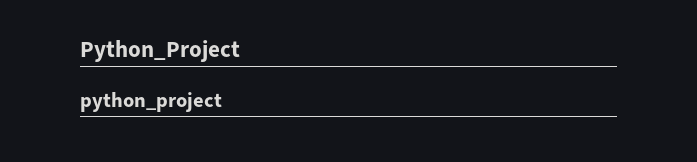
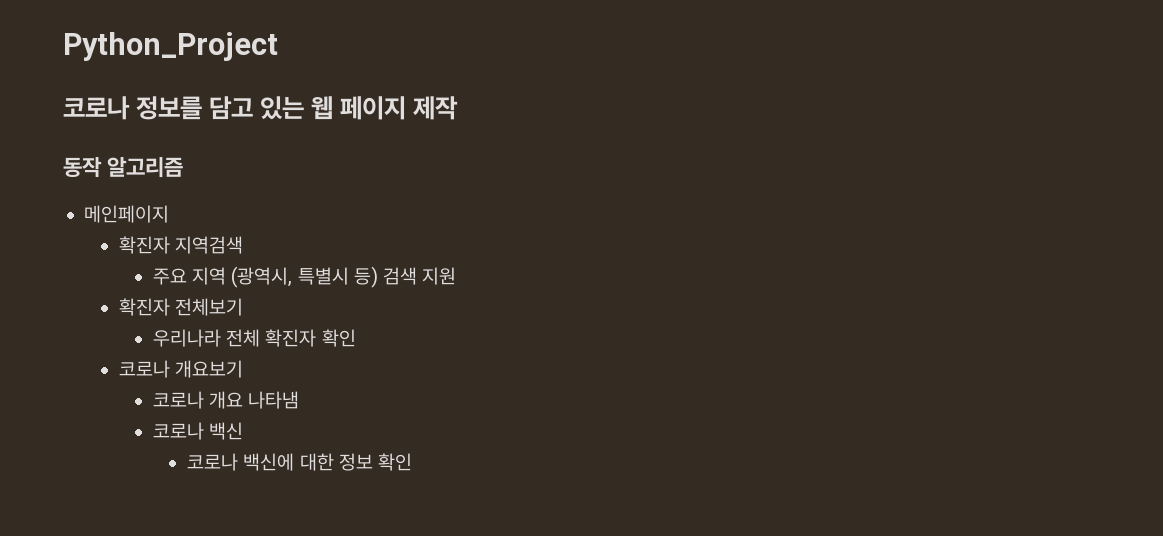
[80,92,222,112] python_project -> [63,96,459,120] [63,157,184,178] [84,205,170,223] [118,236,243,254] [152,266,457,288] [118,298,243,316] [152,329,356,347] [118,360,243,378] [152,391,300,409] [152,422,244,440] [187,453,413,471] 코로나 정보를 담고 있는 웹 페이지 제작 // 동작 알고리즘 // 메인페이지 // 확진자 지역검색 // 주요 지역 (광역시, 특별시 등) 검색 지원 // 확진자 전체보기 // 우리나라 전체 확진자 확인 // 코로나 개요보기 // 코로나 개요 나타냄 // 코로나 백신 // 코로나 백신에 대한 정보 확인

